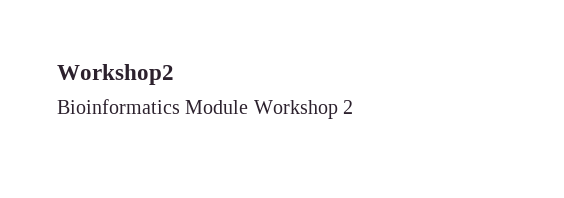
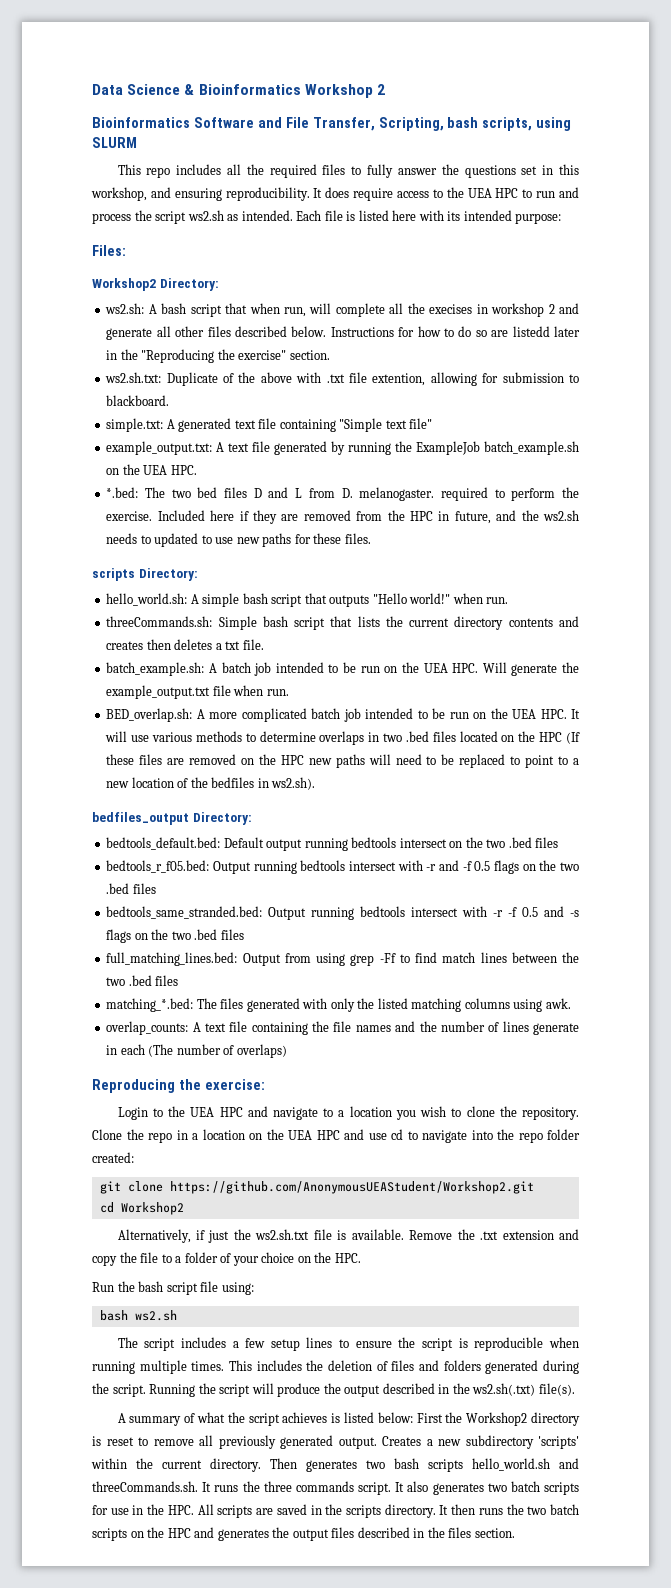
[57,64,174,85] [57,99,354,119] Workshop2 // Bioinformatics Module Workshop 2 -> [92,84,385,98] [92,117,572,131] [92,137,137,148] [117,164,580,178] [91,187,579,201] [92,210,562,224] [92,245,126,256] [92,278,219,291] [105,303,579,317] [106,326,580,340] [106,349,330,363] [105,372,579,386] [106,395,170,406] [106,418,433,432] [106,441,579,455] [106,464,197,475] [106,487,579,501] [106,510,579,524] [106,533,371,547] [92,568,198,581] [106,593,509,607] [106,616,579,630] [106,639,264,650] [106,662,579,676] [106,685,289,699] [106,708,581,722] [105,731,581,745] [106,754,580,768] [106,777,316,790] [92,812,252,825] [106,837,559,851] [106,860,579,874] [106,883,156,894] [106,906,579,920] [106,929,244,943] [106,952,579,966] [106,975,179,986] [106,998,571,1012] [106,1021,580,1035] [106,1044,287,1058] [92,1079,265,1093] [117,1106,580,1120] [92,1129,580,1143] [92,1152,134,1163] [99,1181,534,1194] [99,1202,184,1215] [117,1229,579,1243] [92,1252,361,1266] [92,1281,254,1295] [99,1310,177,1321] [117,1337,580,1351] [92,1360,579,1374] [92,1383,575,1397] [117,1412,580,1426] [92,1435,579,1449] [91,1458,579,1472] [92,1481,580,1495] [92,1504,579,1518] [92,1527,515,1541] Data Science & Bioinformatics Workshop 2 // Bioinformatics Software and File Transfer, Scripting, bash scripts, using SLURM // This repo includes all the required files to fully answer the questions set in this workshop, and ensuring reproducibility. It does require access to the UEA HPC to run and process the script ws2.sh as intended. Each file is listed here with its intended purpose: // Files: // Workshop2 Directory: // ws2.sh: A bash script that when run, will complete all the execises in workshop 2 and generate all other files described below. Instructions for how to do so are listedd later in the "Reproducing the exercise" section. // ws2.sh.txt: Duplicate of the above with .txt file extention, allowing for submission to blackboard. // simple.txt: A generated text file containing "Simple text file" // example_output.txt: A text file generated by running the ExampleJob batch_example.sh on the UEA HPC. // *.bed: The two bed files D and L from D. melanogaster. required to perform the exercise. Included here if they are removed from the HPC in future, and the ws2.sh needs to updated to use new paths for these files. // scripts Directory: // hello_world.sh: A simple bash script that outputs "Hello world!" when run. // threeCommands.sh: Simple bash script that lists the current directory contents and creates then deletes a txt file. // batch_example.sh: A batch job intended to be run on the UEA HPC. Will generate the example_output.txt file when run. // BED_overlap.sh: A more complicated batch job intended to be run on the UEA HPC. It will use various methods to determine overlaps in two .bed files located on the HPC (If these files are removed on the HPC new paths will need to be replaced to point to a new location of the bedfiles in ws2.sh). // bedfiles_output Directory: // bedtools_default.bed: Default output running bedtools intersect on the two .bed files // bedtools_r_f05.bed: Output running bedtools intersect with -r and -f 0.5 flags on the two .bed files // bedtools_same_stranded.bed: Output running bedtools intersect with -r -f 0.5 and -s flags on the two .bed files // full_matching_lines.bed: Output from using grep -Ff to find match lines between the two .bed files // matching_*.bed: The files generated with only the listed matching columns using awk. // overlap_counts: A text file containing the file names and the number of lines generate in each (The number of overlaps) // Reproducing the exercise: // Login to the UEA HPC and navigate to a location you wish to clone the repository. Clone the repo in a location on the UEA HPC and use cd to navigate into the repo folder created: // git clone https://github.com/AnonymousUEAStudent/Workshop2.git // cd Workshop2 // Alternatively, if just the ws2.sh.txt file is available. Remove the .txt extension and copy the file to a folder of your choice on the HPC. // Run the bash script file using: // bash ws2.sh // The script includes a few setup lines to ensure the script is reproducible when running multiple times. This includes the deletion of files and folders generated during the script. Running the script will produce the output described in the ws2.sh(.txt) file(s). // A summary of what the script achieves is listed below: First the Workshop2 directory is reset to remove all previously generated output. Creates a new subdirectory 'scripts' within the current directory. Then generates two bash scripts hello_world.sh and threeCommands.sh. It runs the three commands script. It also generates two batch scripts for use in the HPC. All scripts are saved in the scripts directory. It then runs the two batch scripts on the HPC and generates the output files described in the files section.

